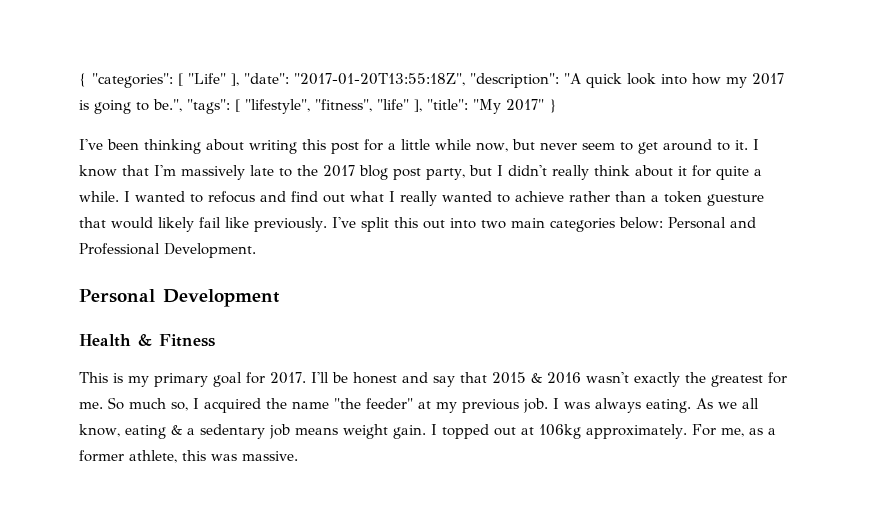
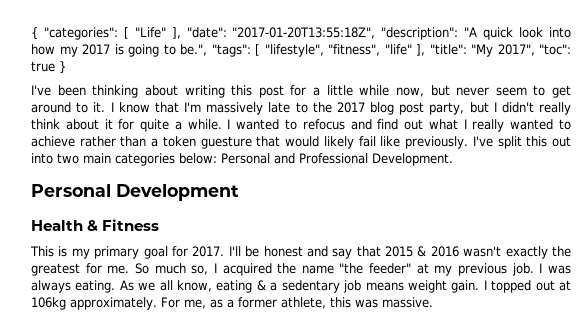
[506,99,544,111] 2017" -> [497,44,571,56] [31,61,55,72] 2017", "toc": true

